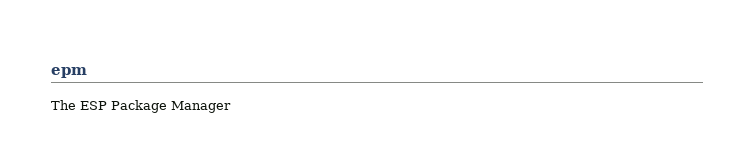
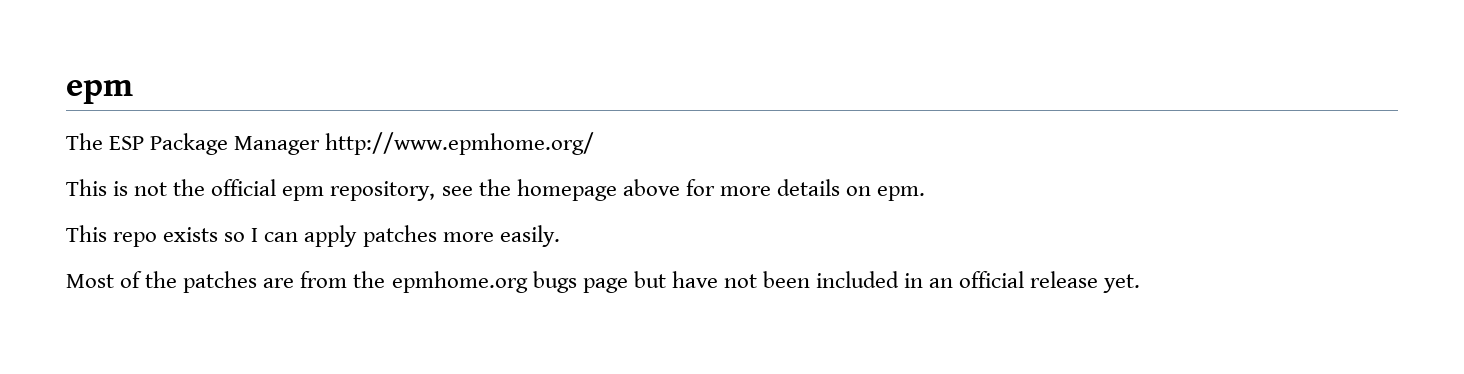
(231, 107) none -> [325,132,595,155] [66,179,926,201] [66,225,560,247] [66,271,1141,293] http://www.epmhome.org/ // This is not the official epm repository, see the homepage above for more details on epm. // This repo exists so I can apply patches more easily. // Most of the patches are from the epmhome.org bugs page but have not been included in an official release yet.

